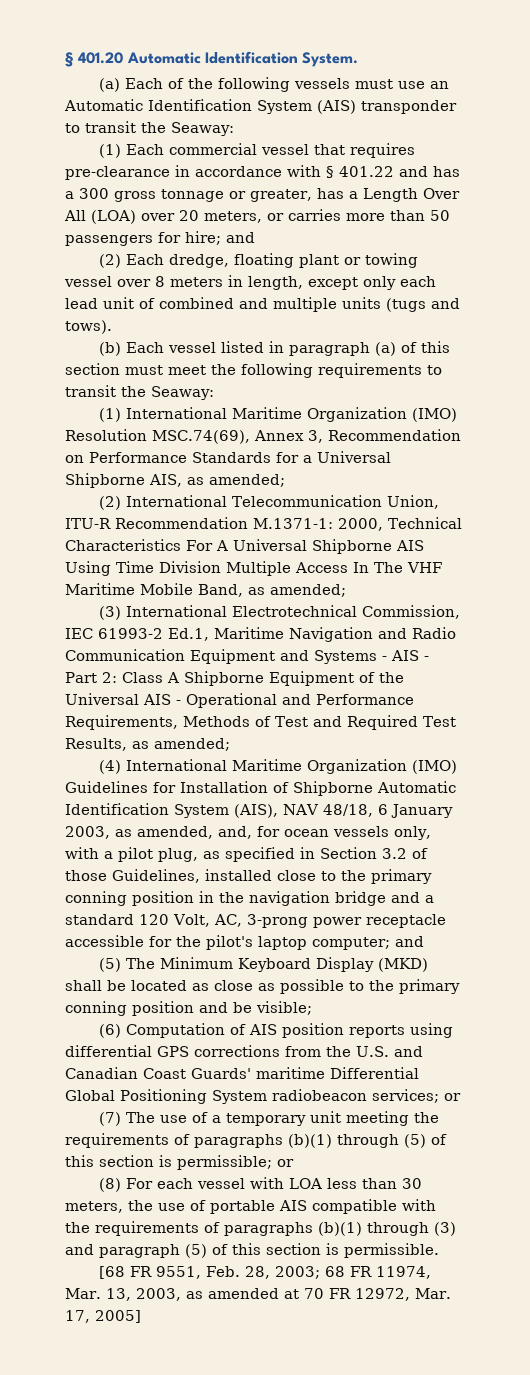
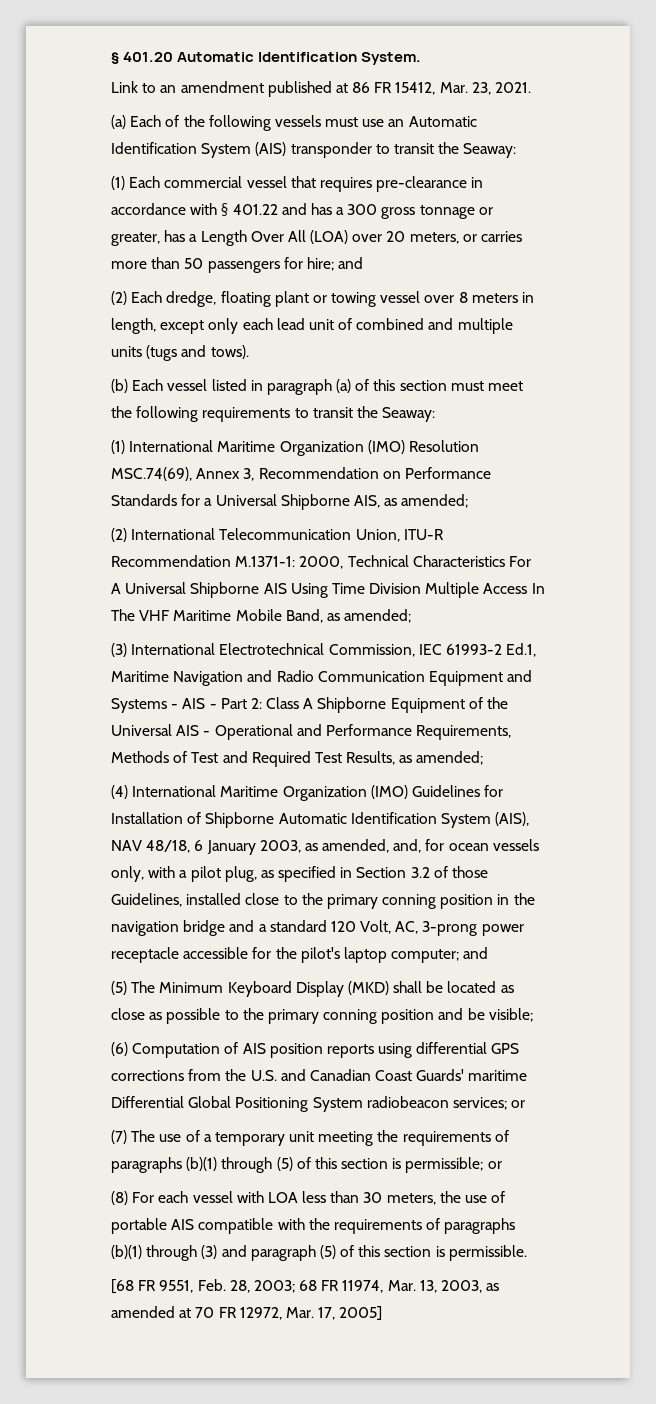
(359, 59) none -> [111,81,532,97] // Link to an amendment published at 86 FR 15412, Mar. 23, 2021.

